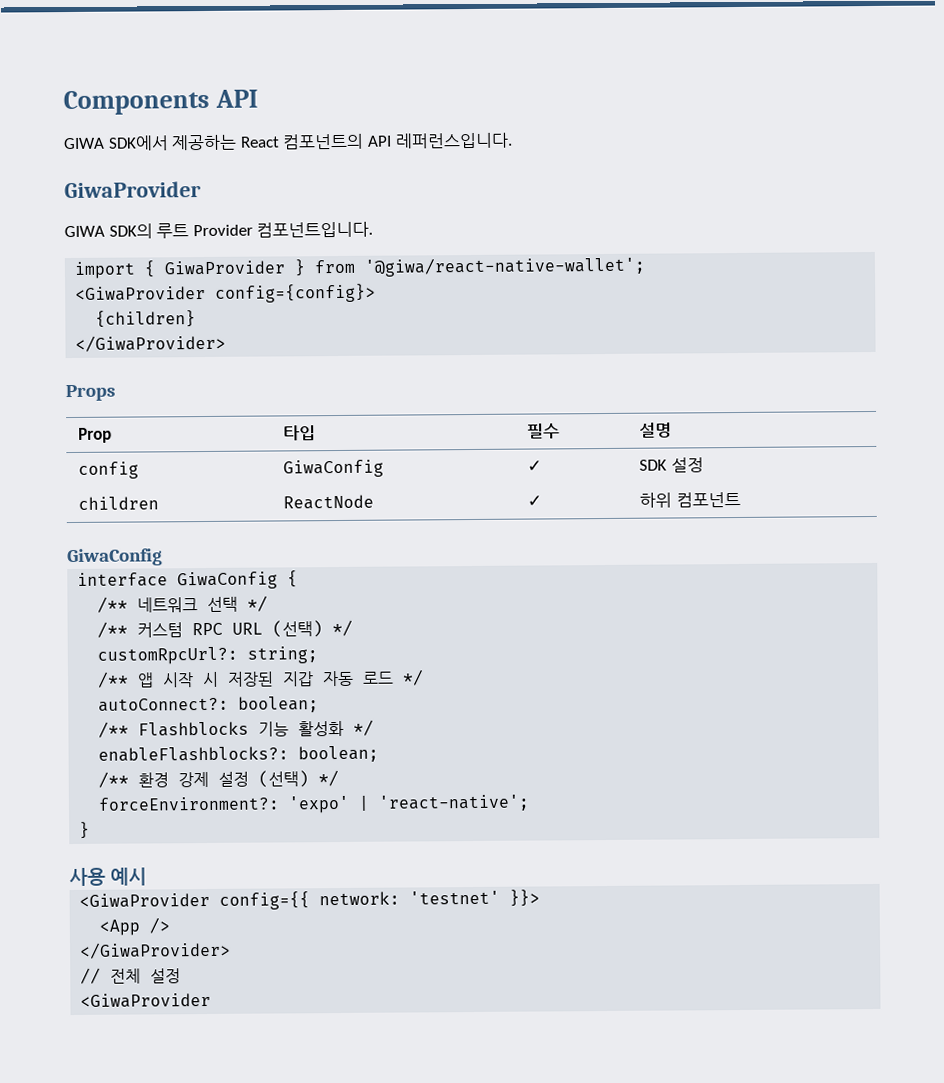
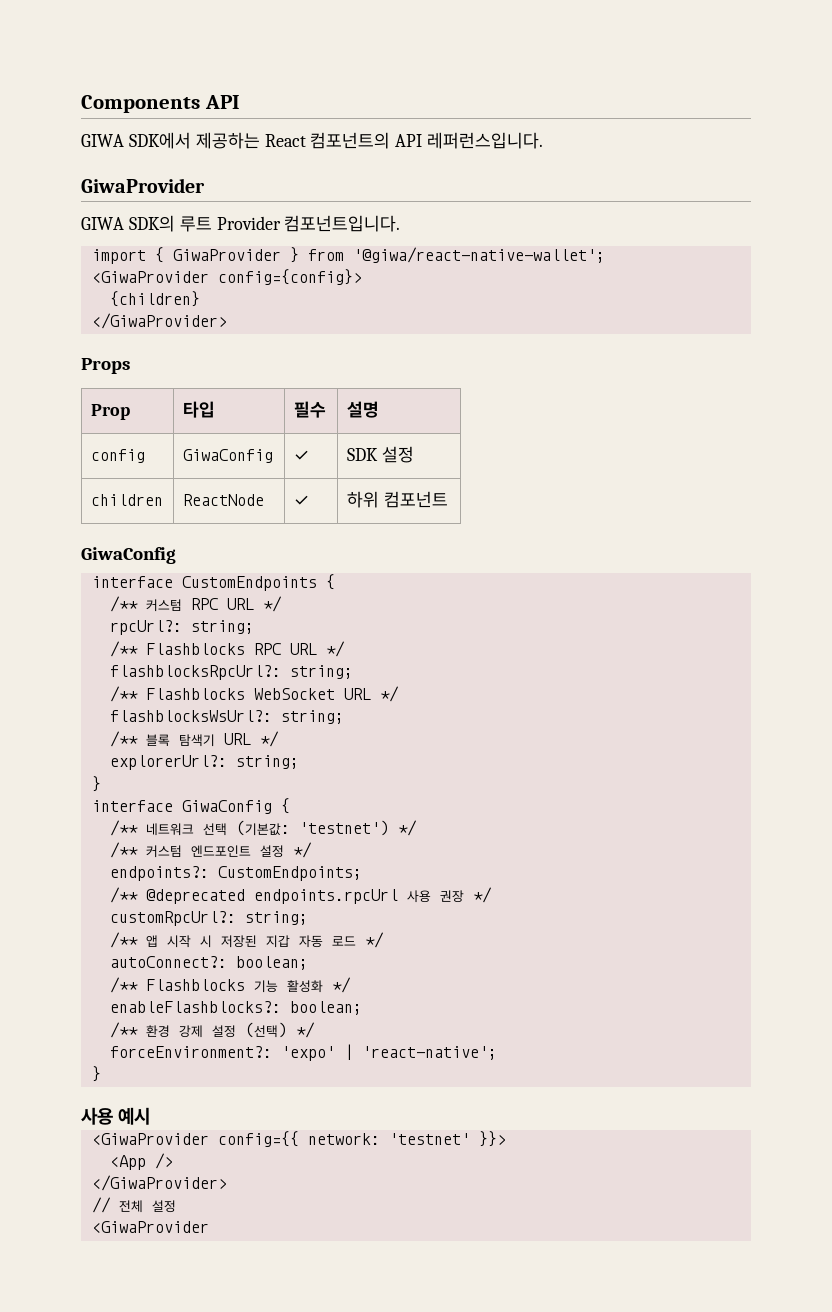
(163, 557) none -> [91,574,335,591] [109,596,282,612] [109,620,254,635] [109,641,345,657] [109,665,353,680] [109,686,399,702] [109,710,344,724] [109,731,279,747] [109,755,299,770] [91,776,101,792] // interface CustomEndpoints { // /** 커스텀 RPC URL */ // rpcUrl?: string; // /** Flashblocks RPC URL */ // flashblocksRpcUrl?: string; // /** Flashblocks WebSocket URL */ // flashblocksWsUrl?: string; // /** 블록 탐색기 URL */ // explorerUrl?: string; // }
(239, 604) none -> [235,820,389,836] (기본값: 'testnet')
[192,620,324,638] RPC URL (선택) -> [190,842,312,858] [109,866,362,881] [109,887,464,904] 엔드포인트 설정 */ // endpoints?: CustomEndpoints; // /** @deprecated endpoints.rpcUrl 사용 권장

